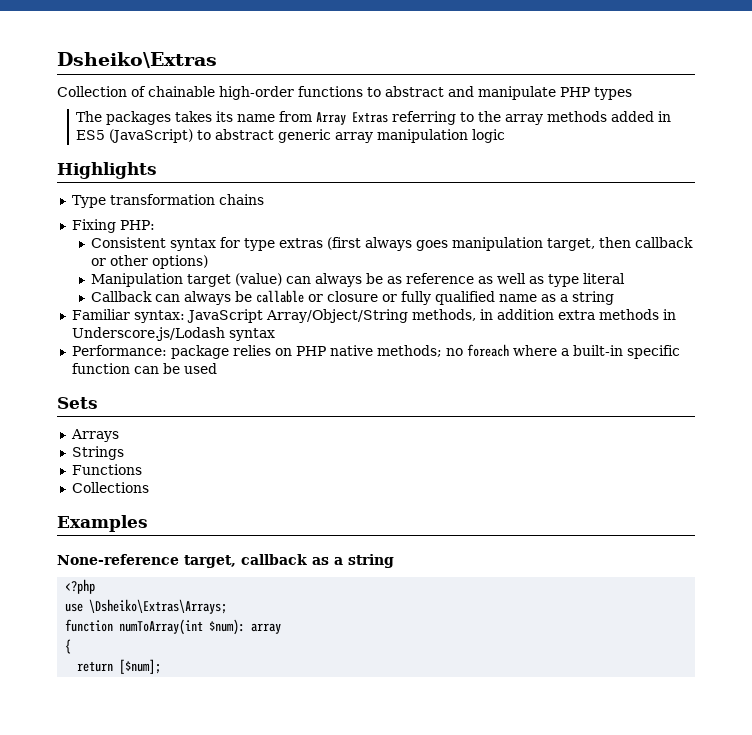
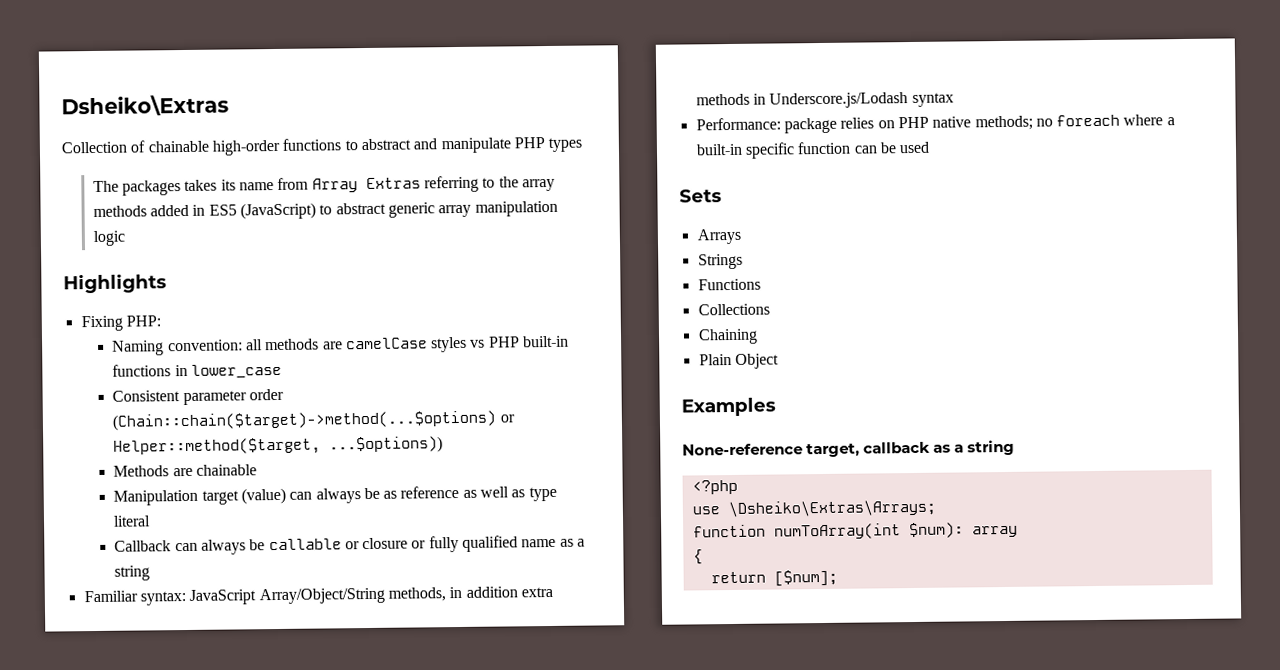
[71,194,264,208] // Type transformation chains -> (167, 283) none
[91,237,694,251] [91,255,209,269] Consistent syntax for type extras (first always goes manipulation target, then callback or other options) -> [112,335,570,356] [112,363,282,379] [112,388,284,406] [112,410,515,431] [113,436,444,456] [113,464,257,477] Naming convention: all methods are camelCase styles vs PHP built-in functions in lower_case // Consistent parameter order (Chain::chain($target)->method(...$options) or Helper::method($target, ...$options)) // Methods are chainable
(149, 487) none -> [697,328,758,345] [698,353,779,369] // Chaining // Plain Object

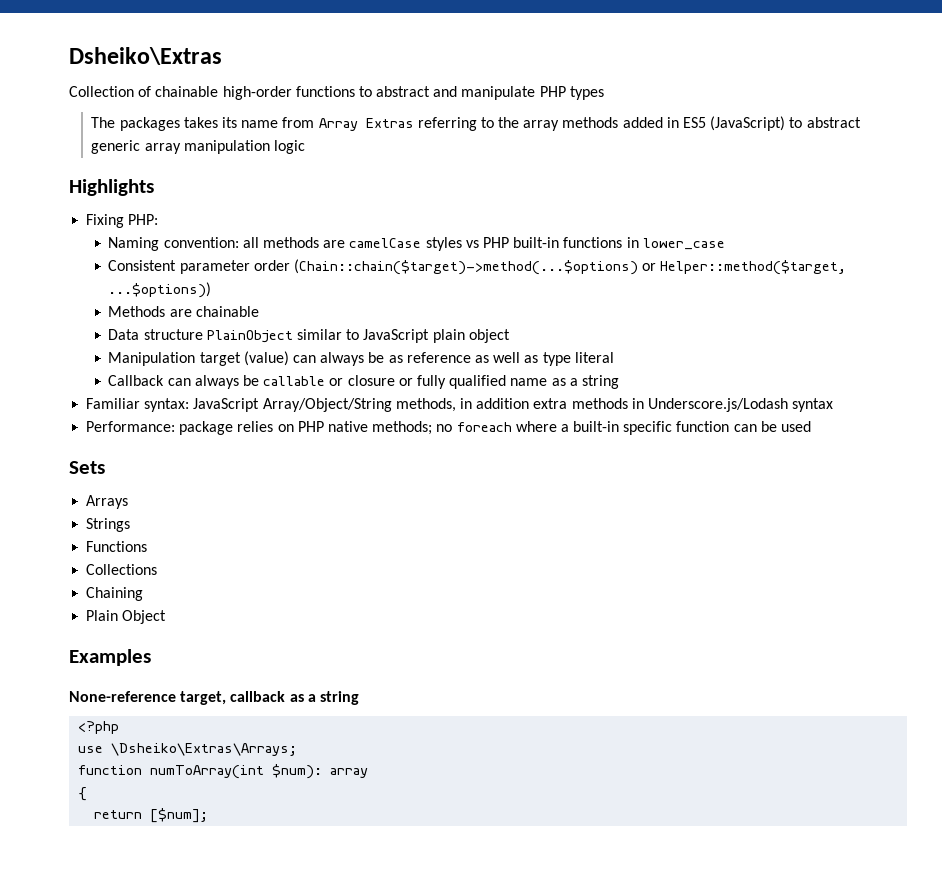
(257, 470) none -> [108,329,510,343] // Data structure PlainObject similar to JavaScript plain object

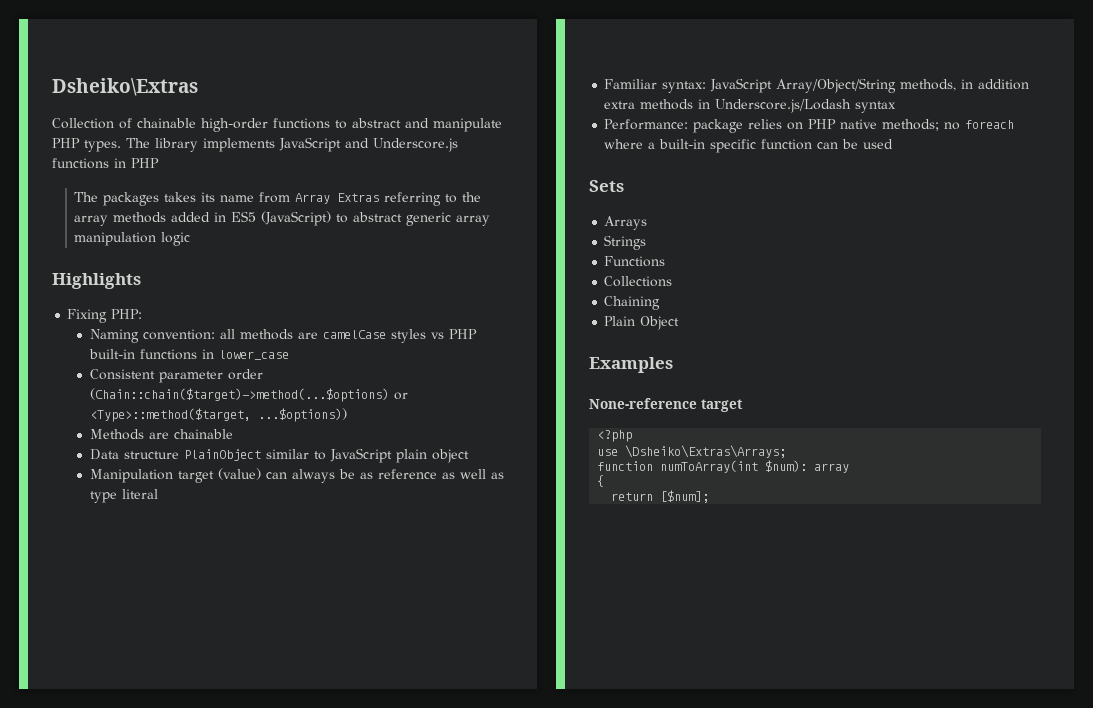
[569,86,604,100] types -> [84,137,458,152] [52,158,159,169] types. The library implements JavaScript and Underscore.js functions in PHP
[660,260,847,275] Helper::method($target, -> [89,408,251,422] <Type>::method($target,
[108,375,619,389] // Callback can always be callable or closure or fully qualified name as a string -> (158, 494) none
[180,691,359,705] target, callback as a string -> [701,399,743,412] target

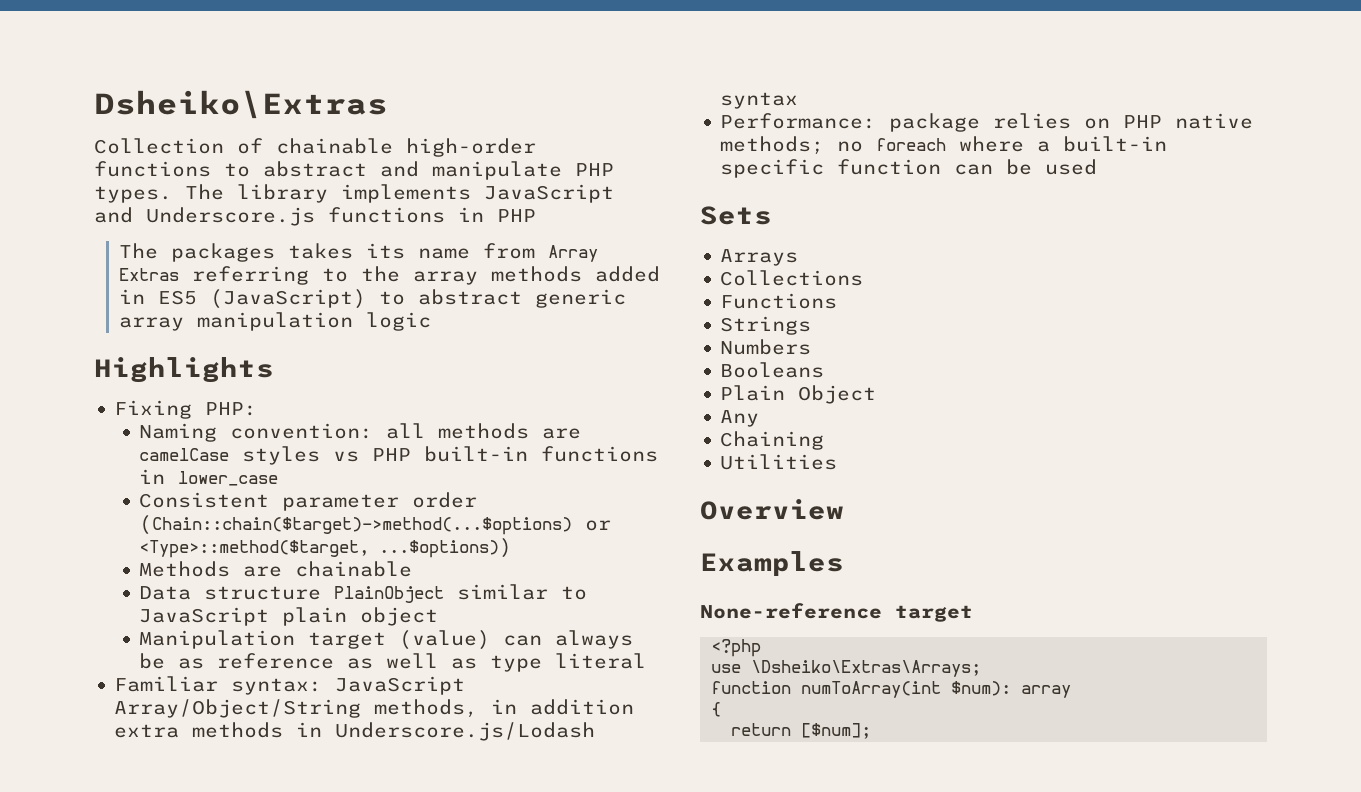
[604,235,647,250] Strings -> [720,270,864,286] Collections
[604,276,673,287] Collections -> [720,316,812,335] [720,339,812,355] [720,362,825,378] [720,385,877,404] [720,410,760,427] Strings // Numbers // Booleans // Plain Object // Any
[604,316,680,330] Plain Object -> [720,454,838,470] [700,499,844,520] Utilities // Overview

